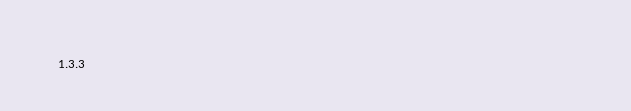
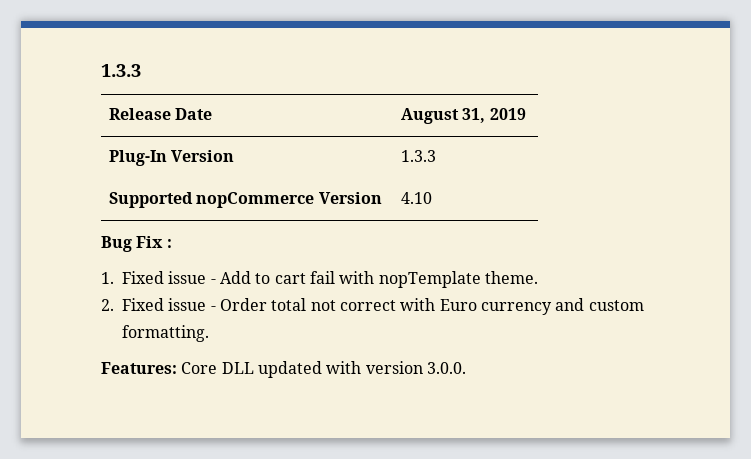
[58,60,85,68] 1.3.3 -> [101,64,141,77] [109,108,213,120] [401,108,526,124] [109,150,235,166] [401,150,437,162] [109,192,382,208] [401,192,433,204] [101,236,172,252] [101,271,538,288] [101,298,644,315] [122,325,209,342] [101,361,466,378] 1.3.3 // Release Date | August 31, 2019 // Plug-In Version | 1.3.3 // Supported nopCommerce Version | 4.10 // Bug Fix : // 1. Fixed issue - Add to cart fail with nopTemplate theme. // 2. Fixed issue - Order total not correct with Euro currency and custom formatting. // Features: Core DLL updated with version 3.0.0.

